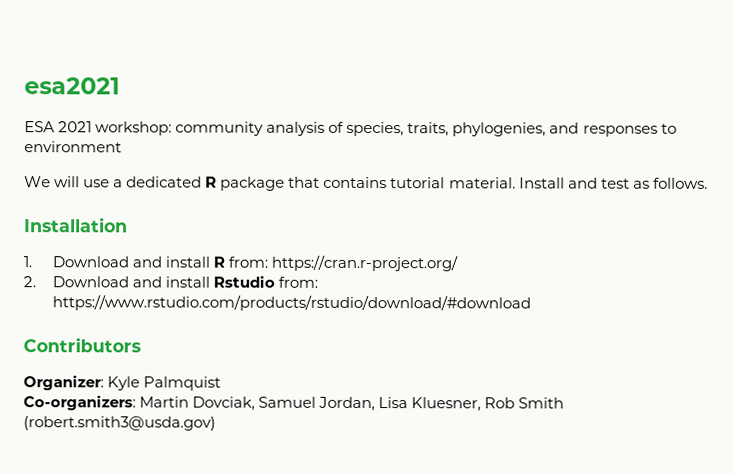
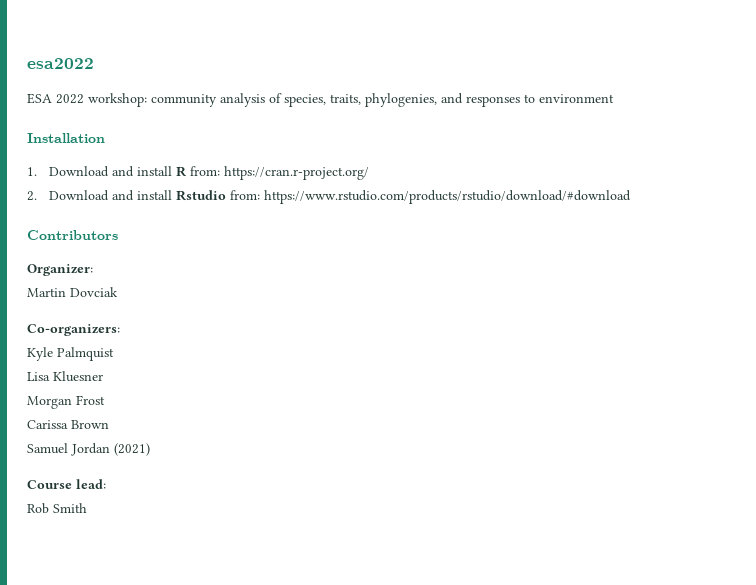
[24,77,120,95] esa2021 -> [27,58,94,69] esa2022
[58,121,93,133] 2021 -> [56,94,84,104] 2022
[24,176,708,191] // We will use a dedicated R package that contains tutorial material. Install and test as follows. -> (614, 98) none
(104, 383) none -> [27,287,118,297] [27,324,120,336] // Martin Dovciak // Co-organizers: //
[23,395,482,412] Co-organizers: Martin Dovciak, Samuel Jordan, Lisa Kluesner, -> [27,371,103,382] [27,395,105,409] [27,420,109,429] [27,443,150,456] [27,479,106,489] Lisa Kluesner // Morgan Frost // Carissa Brown // Samuel Jordan (2021) // Course lead: //
[23,416,216,431] (robert.smith3@usda.gov) -> (87, 508) none

